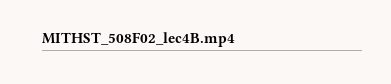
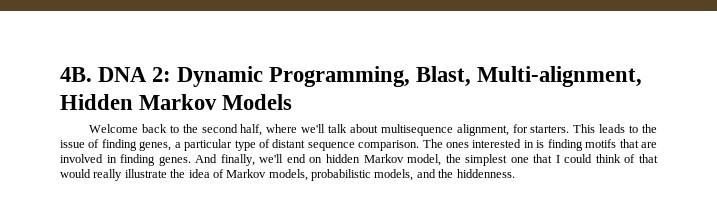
[42,32,235,47] MITHST_508F02_lec4B.mp4 -> [60,66,643,87] [60,94,293,110] [89,124,657,136] [60,139,658,151] [60,154,658,166] [60,169,515,181] 4B. DNA 2: Dynamic Programming, Blast, Multi-alignment, Hidden Markov Models // Welcome back to the second half, where we'll talk about multisequence alignment, for starters. This leads to the issue of finding genes, a particular type of distant sequence comparison. The ones interested in is finding motifs that are involved in finding genes. And finally, we'll end on hidden Markov model, the simplest one that I could think of that would really illustrate the idea of Markov models, probabilistic models, and the hiddenness.

